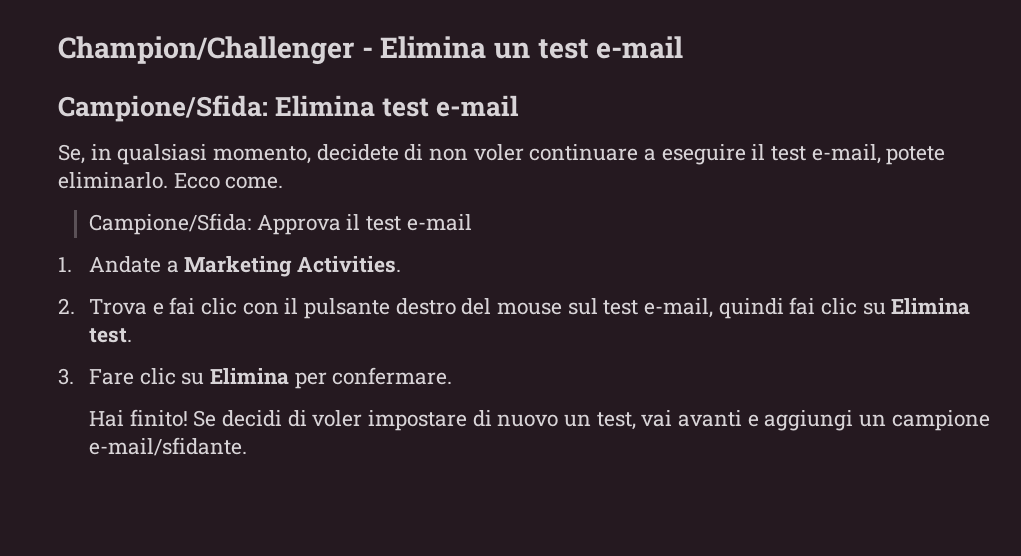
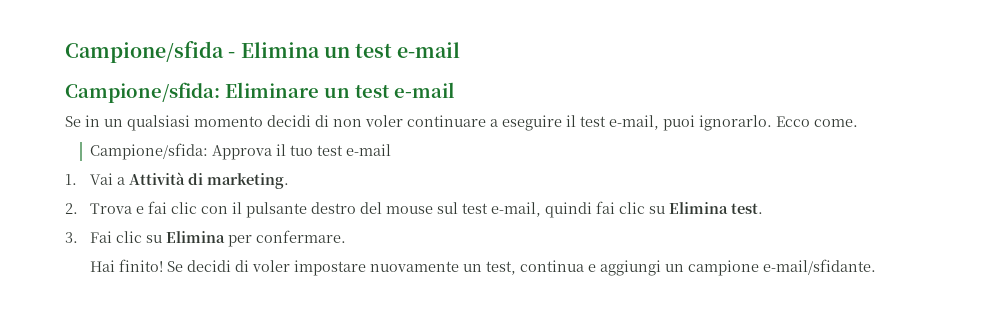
[58,36,354,65] Champion/Challenger -> [65,41,224,63] Campione/sfida
[58,95,520,122] [58,144,399,165] Campione/Sfida: Elimina test e-mail // Se, in qualsiasi momento, decidete -> [65,82,455,103] [65,115,311,131] Campione/sfida: Eliminare un test e-mail // Se in un qualsiasi momento decidi
[886,146,946,165] [58,172,168,189] potete eliminarlo. -> [663,115,772,131] puoi ignorarlo.
[89,213,252,235] Campione/Sfida: -> [90,143,209,160] Campione/sfida:
(361, 222) none -> [290,145,314,156] tuo
[89,256,402,277] Andate a Marketing Activities. -> [90,172,290,189] Vai a Attività di marketing.
[89,369,135,385] Fare -> [90,231,113,243] Fai
[472,410,743,430] di nuovo un test, vai avanti -> [370,260,585,275] nuovamente un test, continua

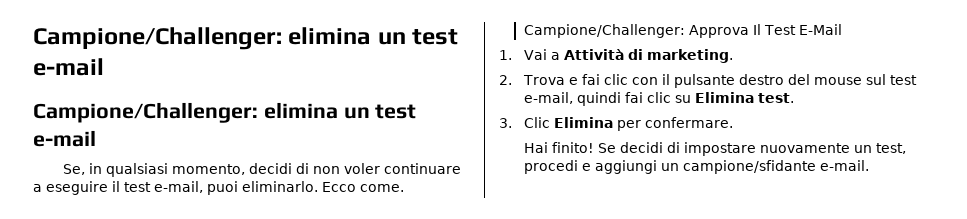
[65,41,461,63] [65,82,455,103] [65,115,263,131] Campione/sfida - Elimina un test e-mail // Campione/sfida: Eliminare un test e-mail // Se in un qualsiasi momento -> [33,27,459,50] [33,58,104,76] [33,102,417,123] [33,130,96,147] [63,163,246,177] Campione/Challenger: elimina un test e-mail // Campione/Challenger: elimina un test e-mail // Se, in qualsiasi momento,
[699,115,772,131] ignorarlo. -> [242,181,318,192] eliminarlo.
[90,143,392,160] Campione/sfida: Approva il tuo test e-mail -> [523,24,842,38] Campione/Challenger: Approva Il Test E-Mail
[90,231,163,243] Fai clic su -> [523,117,550,128] Clic
[252,260,291,272] voler -> (680, 147) none
[520,260,585,272] continua -> [523,160,578,174] procedi
[688,259,877,276] campione e-mail/sfidante. -> [682,160,869,174] campione/sfidante e-mail.

